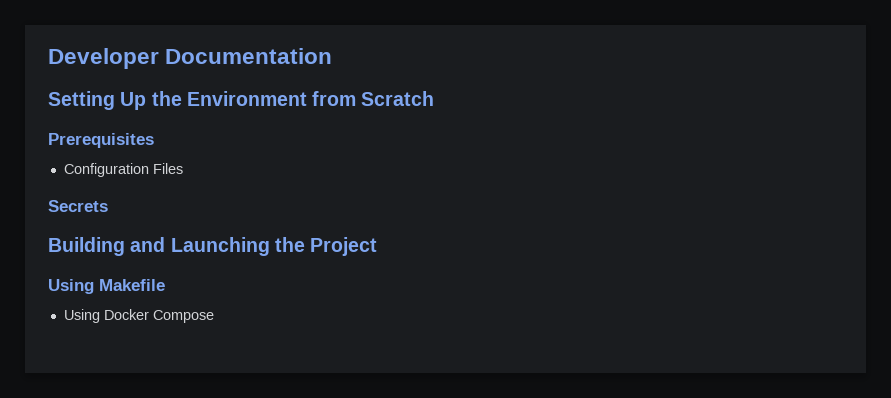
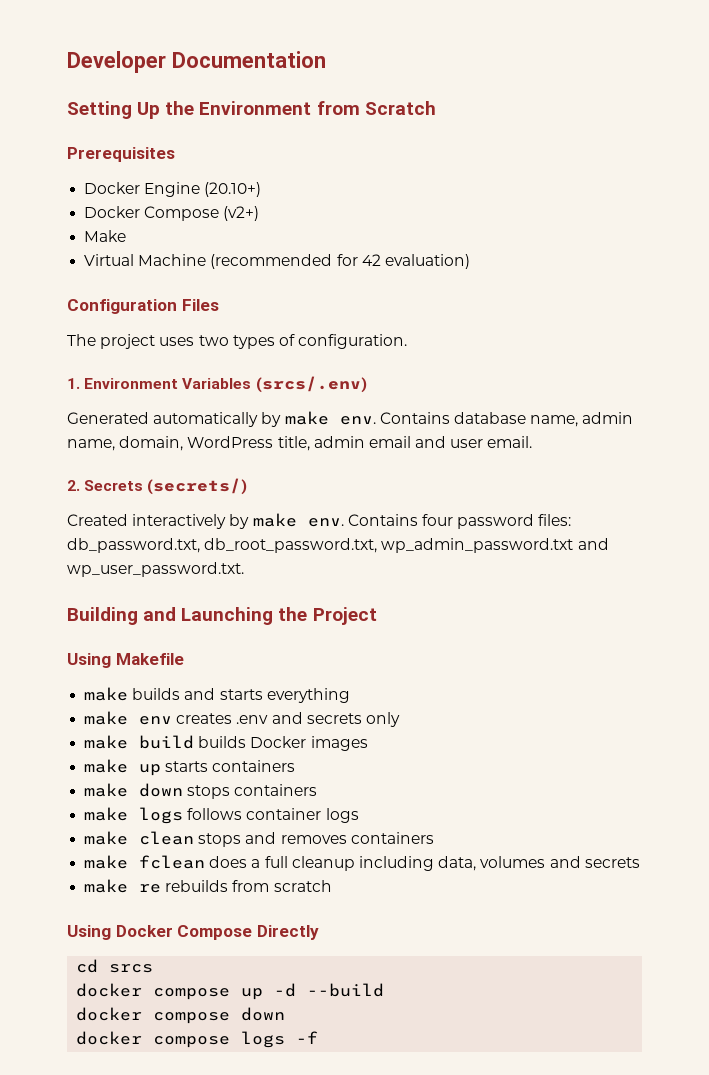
[63,163,183,177] [48,200,108,212] Configuration Files // Secrets -> [84,182,262,197] [84,206,260,221] [84,230,127,242] [84,254,470,269] [67,299,219,314] [67,334,408,349] [67,376,367,393] [67,411,634,427] [67,436,533,451] [67,478,248,495] [67,513,572,529] [67,538,609,553] [67,562,244,577] Docker Engine (20.10+) // Docker Compose (v2+) // Make // Virtual Machine (recommended for 42 evaluation) // Configuration Files // The project uses two types of configuration. // 1. Environment Variables (srcs/.env) // Generated automatically by make env. Contains database name, admin name, domain, WordPress title, admin email and user email. // 2. Secrets (secrets/) // Created interactively by make env. Contains four password files: db_password.txt, db_root_password.txt, wp_admin_password.txt and wp_user_password.txt.
[63,309,214,323] Using Docker Compose -> [84,687,350,703] [84,711,400,727] [84,735,368,751] [84,759,296,776] [84,783,318,799] [84,807,359,824] [84,831,434,847] [84,855,640,871] [84,879,332,893] [67,925,319,940] [76,959,154,973] [76,983,385,1000] [76,1007,286,1024] [76,1031,319,1048] make builds and starts everything // make env creates .env and secrets only // make build builds Docker images // make up starts containers // make down stops containers // make logs follows container logs // make clean stops and removes containers // make fclean does a full cleanup including data, volumes and secrets // make re rebuilds from scratch // Using Docker Compose Directly // cd srcs // docker compose up -d --build // docker compose down // docker compose logs -f

